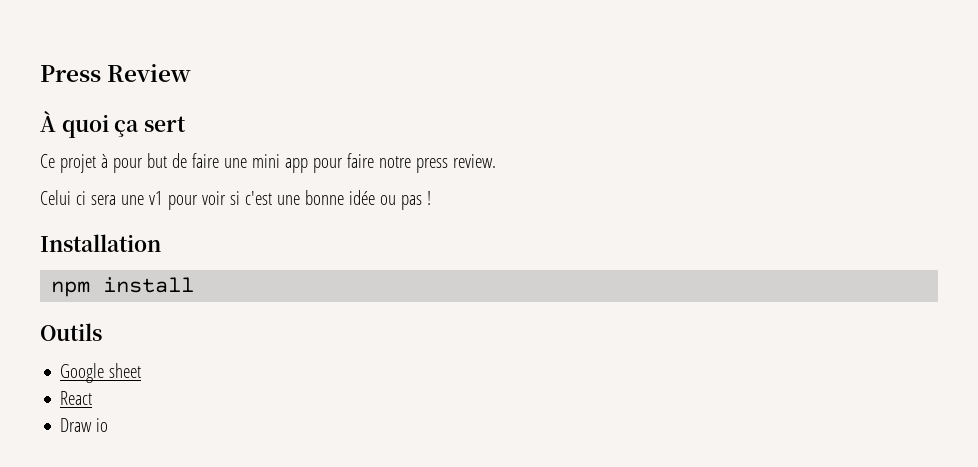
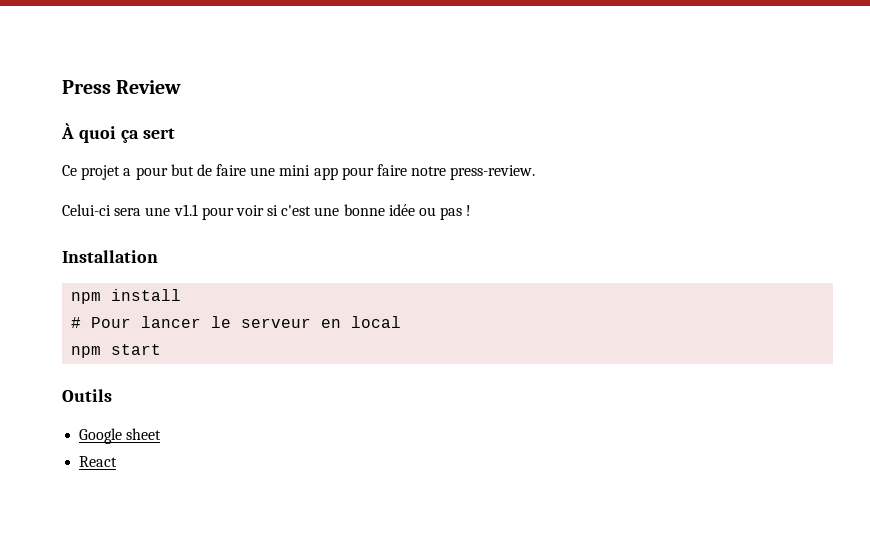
[100,154,108,168] à -> [123,168,132,176] a
[415,154,496,173] [40,190,86,205] press review. // Celui ci -> [450,165,536,180] [62,204,111,216] press-review. // Celui-ci
[148,191,163,205] v1 -> [173,204,198,216] v1.1
(195, 285) none -> [71,316,402,328] [71,344,162,358] // # Pour lancer le serveur en local // npm start
[60,418,109,432] // Draw io -> (118, 461) none

